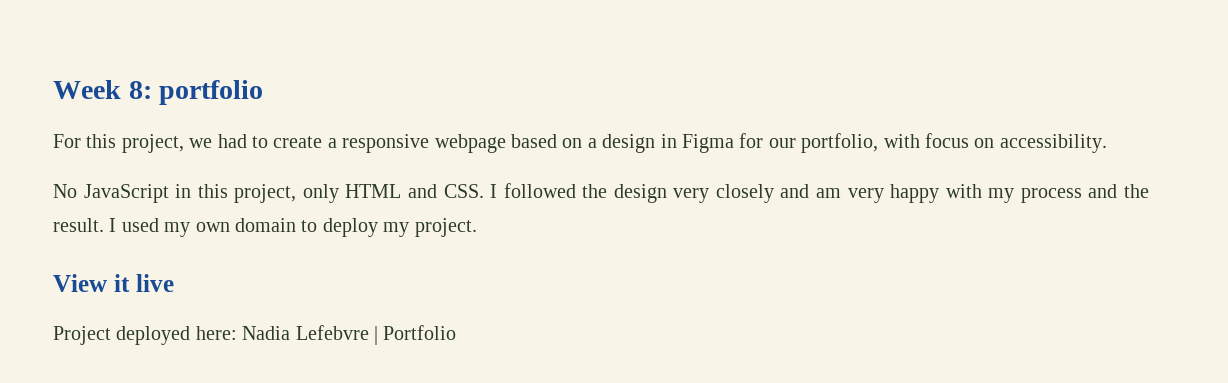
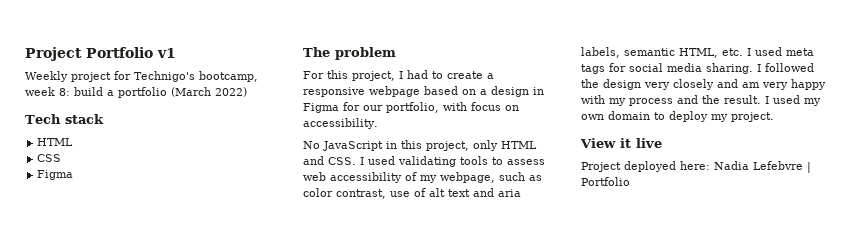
[53,80,264,105] Week 8: portfolio -> [25,47,176,61] [25,71,258,82] [25,87,247,98] [25,114,104,124] [37,138,74,146] [37,154,62,162] [37,170,74,180] [303,47,396,60] Project Portfolio v1 // Weekly project for Technigo's bootcamp, week 8: build a portfolio (March 2022) // Tech stack // HTML // CSS // Figma // The problem
[189,138,213,148] we -> [399,71,403,79] I
(498, 191) none -> [368,156,545,167] [303,172,542,183] [303,188,521,199] [581,47,814,58] [581,63,761,74] used validating tools to assess web accessibility of my webpage, such as color contrast, use of alt text and aria labels, semantic HTML, etc. I used meta tags for social media sharing. I

